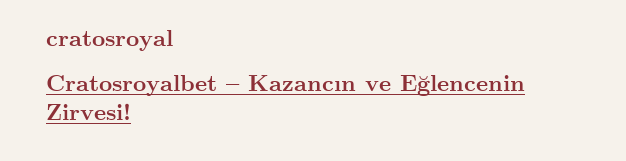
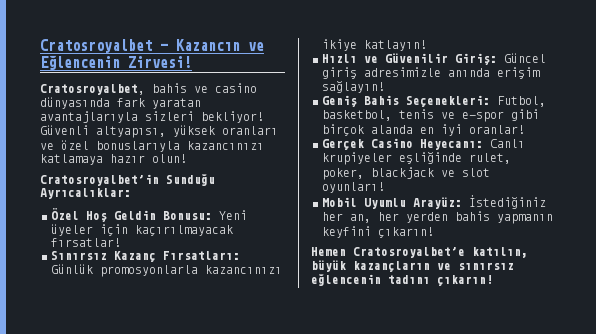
[46,30,173,51] cratosroyal // -> (40, 46) none
(131, 111) none -> [40,83,257,95] [40,97,201,109] [40,111,264,123] [40,125,278,138] [40,140,264,152] [40,154,187,165] [40,174,215,186] [40,188,131,199] [51,208,247,222] [51,224,233,236] [51,238,121,247] [51,251,240,262] [51,264,282,277] [322,39,427,51] [322,53,546,65] [322,67,540,79] [322,81,385,93] [322,95,546,107] [322,109,539,122] [322,124,525,136] [322,138,525,150] [322,152,511,165] [322,167,490,180] [322,182,385,193] [322,195,546,209] [322,211,553,224] [322,226,434,238] [311,247,528,258] [311,260,514,272] [311,274,493,286] // Cratosroyalbet, bahis ve casino dünyasında fark yaratan avantajlarıyla sizleri bekliyor! Güvenli altyapısı, yüksek oranları ve özel bonuslarıyla kazancınızı katlamaya hazır olun! // Cratosroyalbet’in Sunduğu Ayrıcalıklar: // Özel Hoş Geldin Bonusu: Yeni üyeler için kaçırılmayacak fırsatlar! // Sınırsız Kazanç Fırsatları: Günlük promosyonlarla kazancınızı ikiye katlayın! // Hızlı ve Güvenilir Giriş: Güncel giriş adresimizle anında erişim sağlayın! // Geniş Bahis Seçenekleri: Futbol, basketbol, tenis ve e-spor gibi birçok alanda en iyi oranlar! // Gerçek Casino Heyecanı: Canlı krupiyeler eşliğinde rulet, poker, blackjack ve slot oyunları! // Mobil Uyumlu Arayüz: İstediğiniz her an, her yerden bahis yapmanın keyfini çıkarın! // Hemen Cratosroyalbet’e katılın, büyük kazançların ve sınırsız eğlencenin tadını çıkarın!

